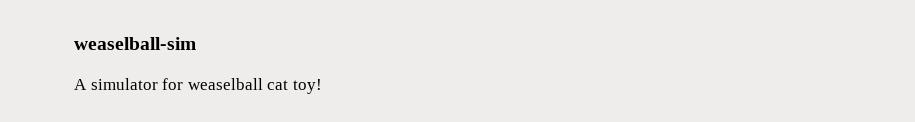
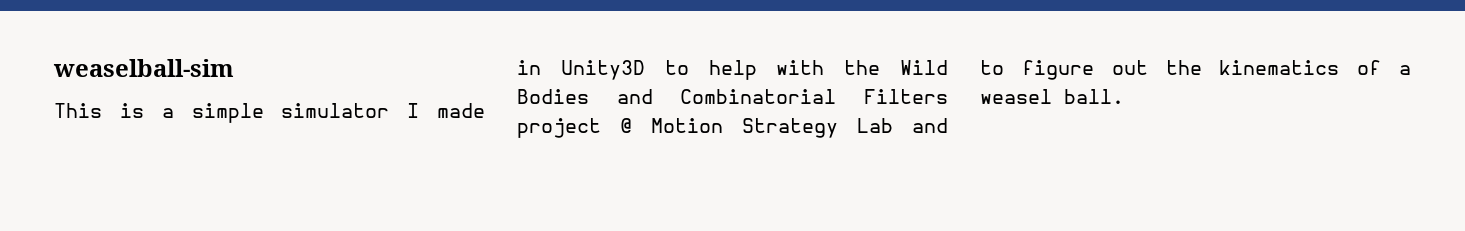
[74,78,322,94] A simulator for weaselball cat toy! -> [54,103,485,123] [517,60,948,80] [517,89,948,104] [517,118,948,138] [980,60,1411,80] [980,89,1124,104] This is a simple simulator I made in Unity3D to help with the Wild Bodies and Combinatorial Filters project @ Motion Strategy Lab and to figure out the kinematics of a weasel ball.

